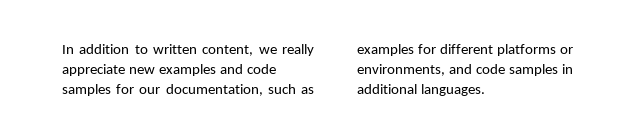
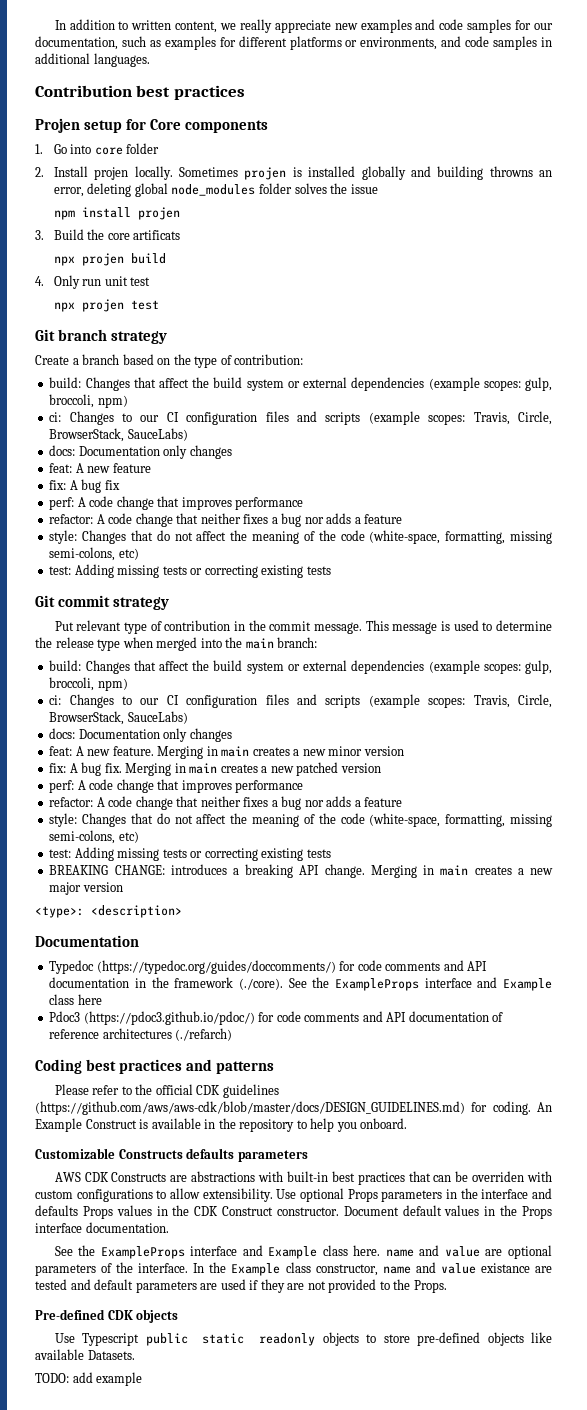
(485, 90) none -> [35,85,245,100] [35,118,268,133] [35,143,160,155] [35,166,552,180] [53,183,378,197] [53,207,180,220] [35,229,181,240] [53,253,166,266] [35,275,151,289] [53,299,159,312] [35,329,167,344] [35,354,304,368] [49,377,553,391] [49,394,128,408] [49,411,552,425] [49,428,188,442] [49,445,232,459] [49,463,151,473] [49,479,120,493] [49,496,304,510] [49,513,403,527] [49,530,552,544] [49,547,139,561] [49,564,331,578] [35,595,169,610] [54,620,552,634] [35,637,318,651] [49,660,553,674] [49,677,128,691] [49,694,552,708] [49,711,188,725] [49,728,232,742] [49,746,404,759] [49,762,381,776] [49,779,304,793] [49,796,403,810] [49,813,552,827] [49,830,139,844] [49,847,331,861] [49,864,554,878] [49,882,123,895] [35,905,182,918] [35,935,139,947] [49,960,488,974] [49,977,552,991] [49,994,102,1005] [49,1011,504,1025] [49,1028,233,1041] [35,1059,274,1074] [54,1084,279,1098] [35,1101,553,1115] [35,1118,408,1132] [35,1148,308,1162] [54,1171,552,1185] [35,1188,552,1202] [35,1205,553,1219] [35,1222,169,1233] [54,1245,553,1259] [35,1262,552,1276] [35,1279,447,1293] [35,1309,179,1323] [54,1332,553,1346] [35,1349,135,1360] [35,1372,143,1386] // Contribution best practices // Projen setup for Core components // 1. Go into core folder // 2. Install projen locally. Sometimes projen is installed globally and building throwns an error, deleting global node_modules folder solves the issue // npm install projen // 3. Build the core artificats // npx projen build // 4. Only run unit test // npx projen test // Git branch strategy // Create a branch based on the type of contribution: // build: Changes that affect the build system or external dependencies (example scopes: gulp, broccoli, npm) // ci: Changes to our CI configuration files and scripts (example scopes: Travis, Circle, BrowserStack, SauceLabs) // docs: Documentation only changes // feat: A new feature // fix: A bug fix // perf: A code change that improves performance // refactor: A code change that neither fixes a bug nor adds a feature // style: Changes that do not affect the meaning of the code (white-space, formatting, missing semi-colons, etc) // test: Adding missing tests or correcting existing tests // Git commit strategy // Put relevant type of contribution in the commit message. This message is used to determine the release type when merged into the main branch: // build: Changes that affect the build system or external dependencies (example scopes: gulp, broccoli, npm) // ci: Changes to our CI configuration files and scripts (example scopes: Travis, Circle, BrowserStack, SauceLabs) // docs: Documentation only changes // feat: A new feature. Merging in main creates a new minor version // fix: A bug fix. Merging in main creates a new patched version // perf: A code change that improves performance // refactor: A code change that neither fixes a bug nor adds a feature // style: Changes that do not affect the meaning of the code (white-space, formatting, missing semi-colons, etc) // test: Adding missing tests or correcting existing tests // BREAKING CHANGE: introduces a breaking API change. Merging in main creates a new major version // <type>: <description> // Documentation // Typedoc (https://typedoc.org/guides/doccomments/) for code comments and API documentation in the framework (./core). See the ExampleProps interface and Example class here // Pdoc3 (https://pdoc3.github.io/pdoc/) for code comments and API documentation of reference architectures (./refarch) // Coding best practices and patterns // Please refer to the official CDK guidelines (https://github.com/aws/aws-cdk/blob/master/docs/DESIGN_GUIDELINES.md) for coding. An Example Construct is available in the repository to help you onboard. // Customizable Constructs defaults parameters // AWS CDK Constructs are abstractions with built-in best practices that can be overriden with custom configurations to allow extensibility. Use optional Props parameters in the interface and defaults Props values in the CDK Construct constructor. Document default values in the Props interface documentation. // See the ExampleProps interface and Example class here. name and value are optional parameters of the interface. In the Example class constructor, name and value existance are tested and default parameters are used if they are not provided to the Props. // Pre-defined CDK objects // Use Typescript public static readonly objects to store pre-defined objects like available Datasets. // TODO: add example

